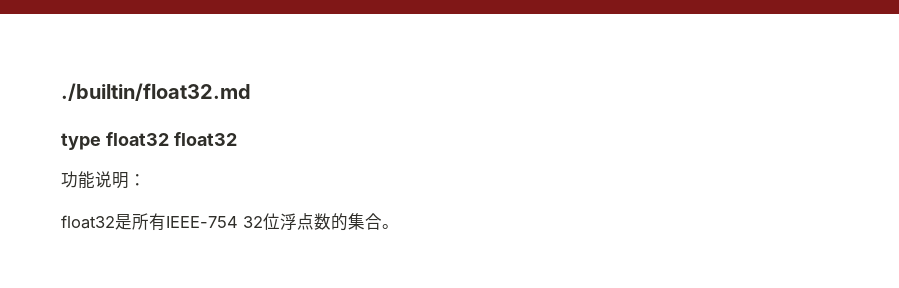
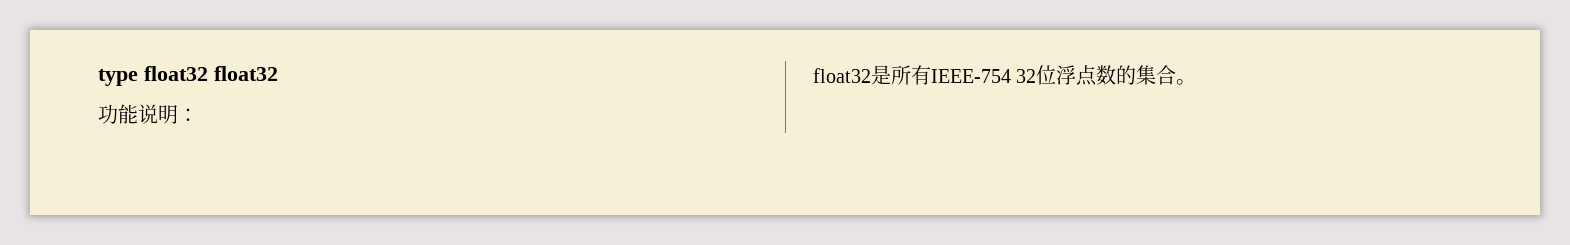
[61,83,251,101] ./builtin/float32.md // -> (98, 77) none

